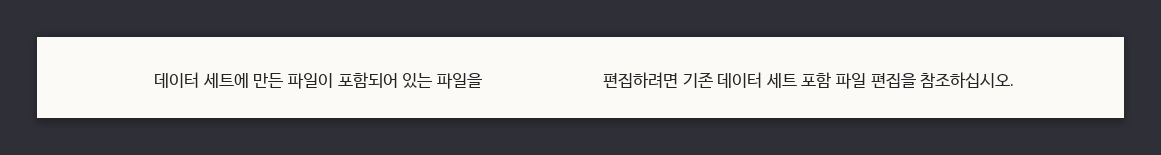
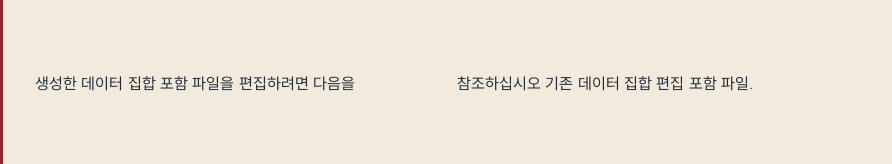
[154,72,1015,89] 데이터 세트에 만든 파일이 포함되어 있는 파일을 편집하려면 기존 데이터 세트 포함 파일 편집을 참조하십시오. -> [35,76,753,91] 생성한 데이터 집합 포함 파일을 편집하려면 다음을 참조하십시오 기존 데이터 집합 편집 포함 파일.

